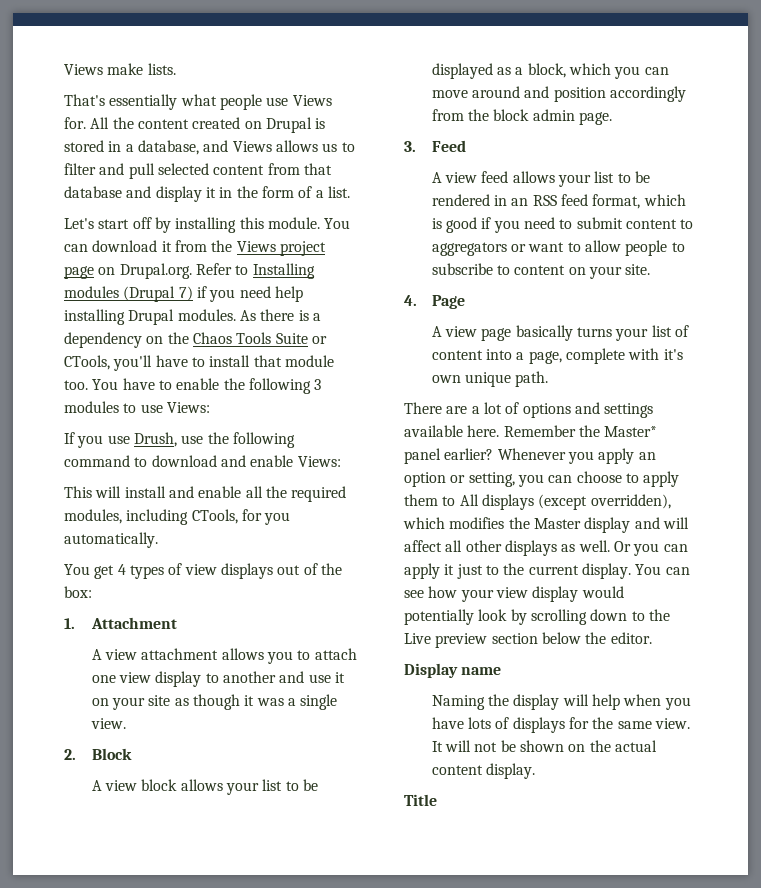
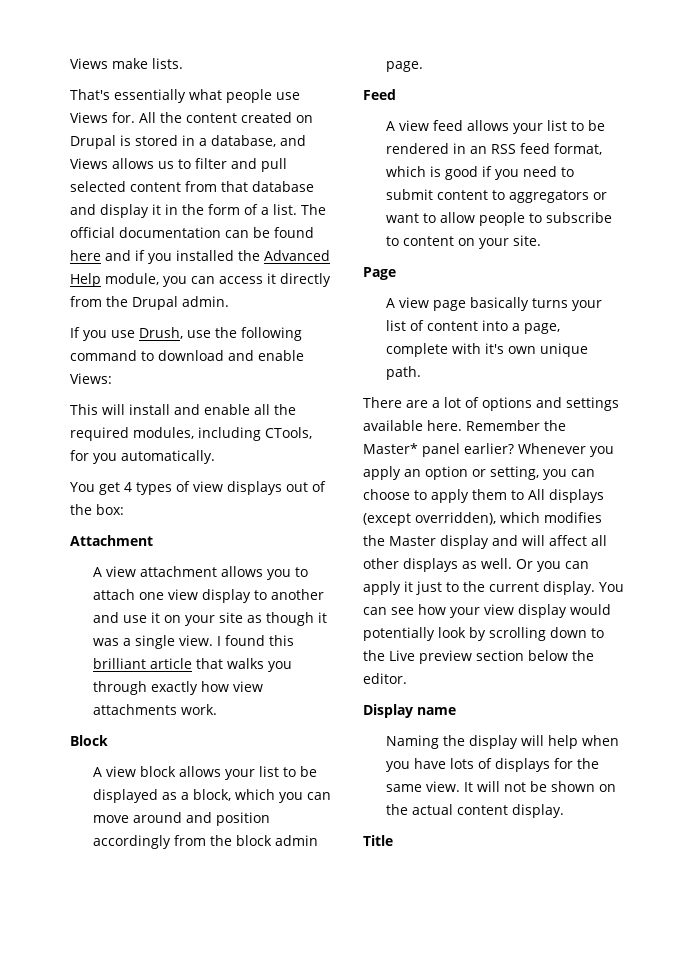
[64,217,351,233] [64,240,326,256] [64,263,315,279] [64,286,303,302] [64,309,321,325] [64,332,327,348] [64,355,334,371] [64,378,322,394] [64,401,210,413] // Let's start off by installing this module. You can download it from the Views project page on Drupal.org. Refer to Installing modules (Drupal 7) if you need help installing Drupal modules. As there is a dependency on the Chaos Tools Suite or CTools, you'll have to install that module too. You have to enable the following 3 modules to use Views: -> [301,204,326,215] [70,227,314,238] [70,250,330,264] [70,273,331,287] [70,296,229,310] The official documentation can be found here and if you installed the Advanced Help module, you can access it directly from the Drupal admin.
[64,618,75,629] 1. -> (124, 509) none
[64,749,76,760] // 2. -> [216,635,294,646] [92,658,292,672] [92,681,263,695] [92,704,217,715] I found this brilliant article that walks you through exactly how view attachments work. //
[404,141,416,152] 3. -> (423, 66) none
[404,295,417,306] 4. -> (541, 240) none

